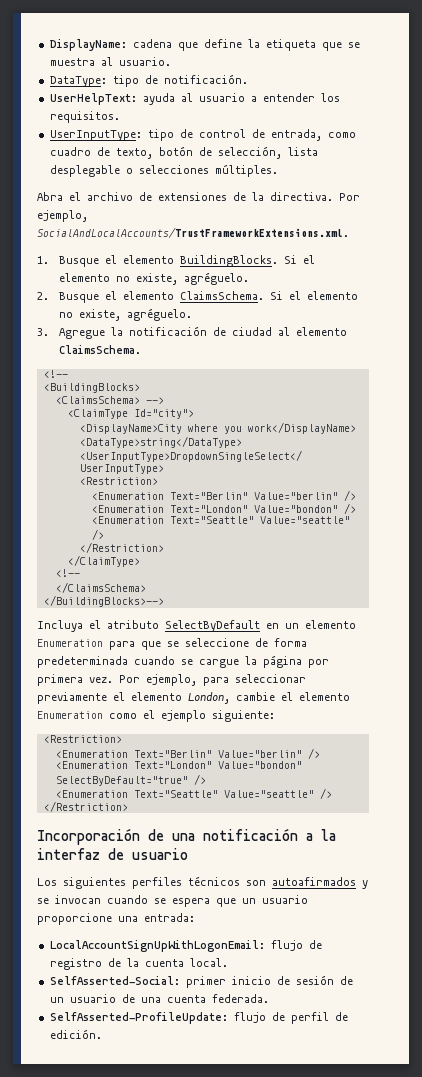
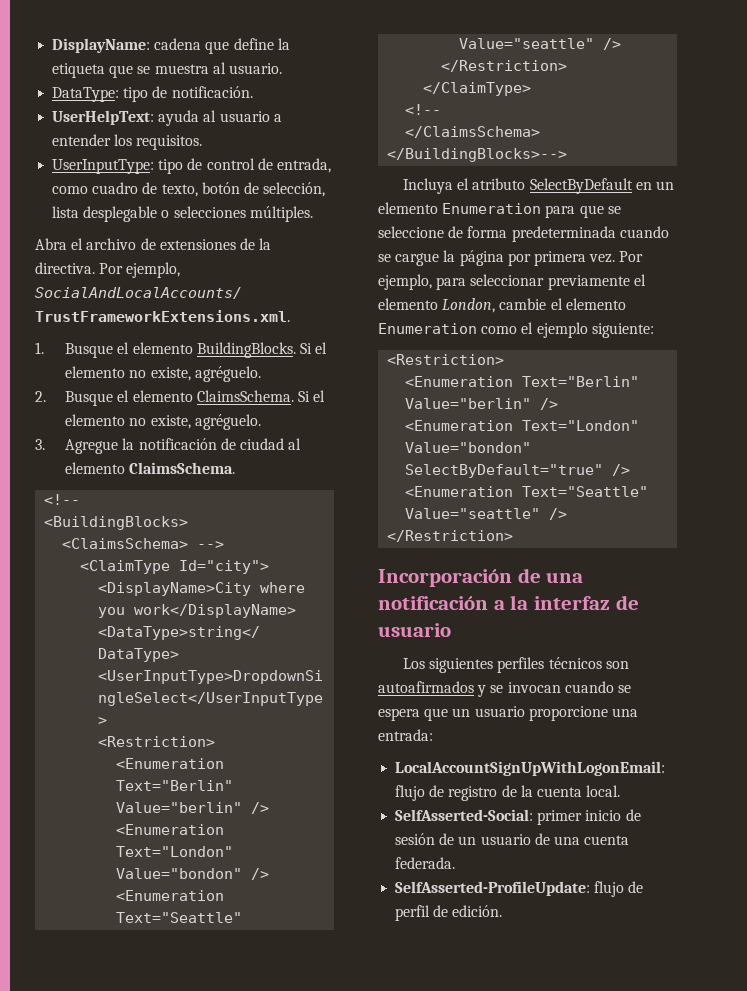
[37,227,349,238] SocialAndLocalAccounts/TrustFrameworkExtensions.xml. -> [35,287,242,299] [35,310,290,322] SocialAndLocalAccounts/ TrustFrameworkExtensions.xml.

